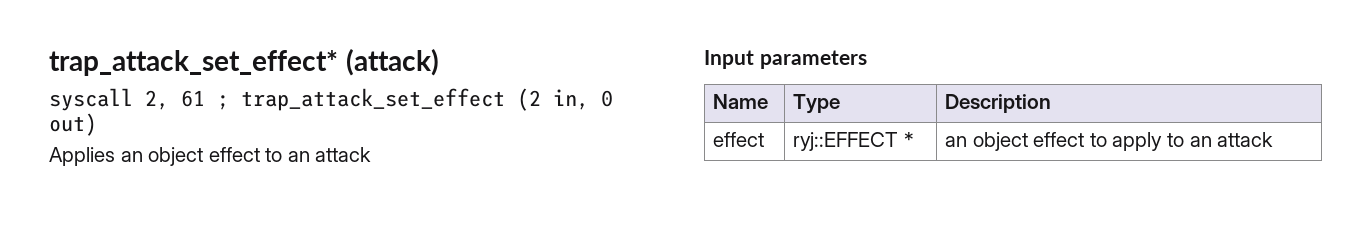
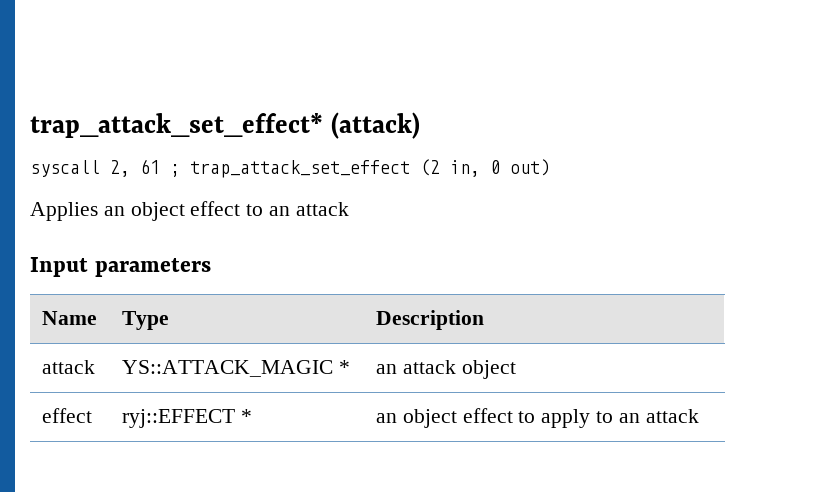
(1052, 103) none -> [42,360,96,374] [122,360,350,377] [376,360,516,379] // attack | YS::ATTACK_MAGIC * | an attack object

